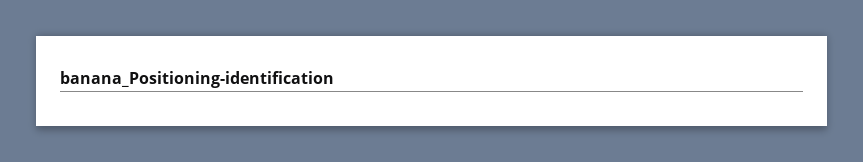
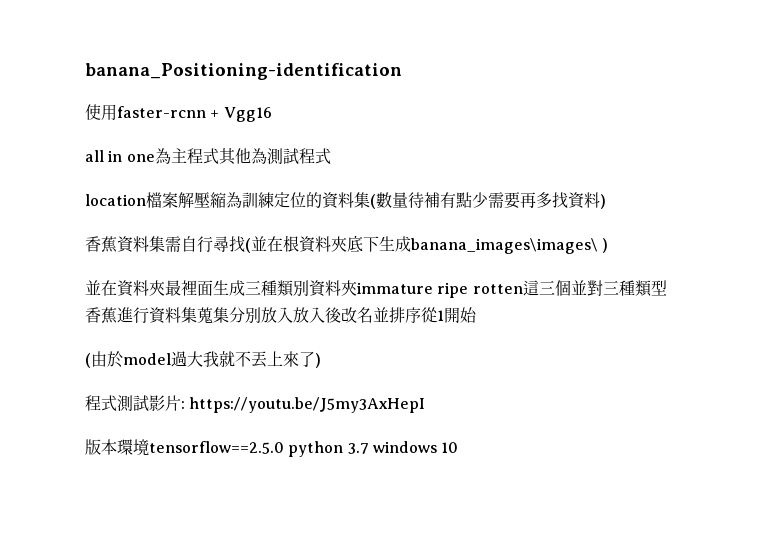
(334, 79) none -> [85,104,272,122] [85,148,331,165] [85,192,606,209] [85,235,609,254] [85,280,667,298] [85,307,477,324] [85,351,321,368] [85,395,426,413] [85,439,459,457] // 使用faster-rcnn + Vgg16 // all in one為主程式其他為測試程式 // location檔案解壓縮為訓練定位的資料集(數量待補有點少需要再多找資料) // 香蕉資料集需自行尋找(並在根資料夾底下生成banana_images\images\ ) // 並在資料夾最裡面生成三種類別資料夾immature ripe rotten這三個並對三種類型香蕉進行資料集蒐集分別放入放入後改名並排序從1開始 // (由於model過大我就不丟上來了) // 程式測試影片: https://youtu.be/J5my3AxHepI // 版本環境tensorflow==2.5.0 python 3.7 windows 10

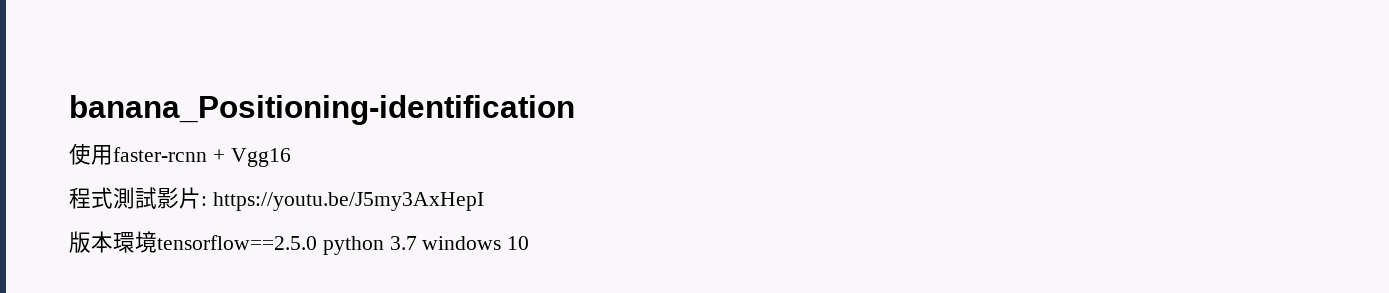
[85,148,331,165] [85,192,606,209] [85,235,609,254] [85,280,667,298] [85,307,477,324] [85,351,321,368] // all in one為主程式其他為測試程式 // location檔案解壓縮為訓練定位的資料集(數量待補有點少需要再多找資料) // 香蕉資料集需自行尋找(並在根資料夾底下生成banana_images\images\ ) // 並在資料夾最裡面生成三種類別資料夾immature ripe rotten這三個並對三種類型香蕉進行資料集蒐集分別放入放入後改名並排序從1開始 // (由於model過大我就不丟上來了) -> (291, 157) none

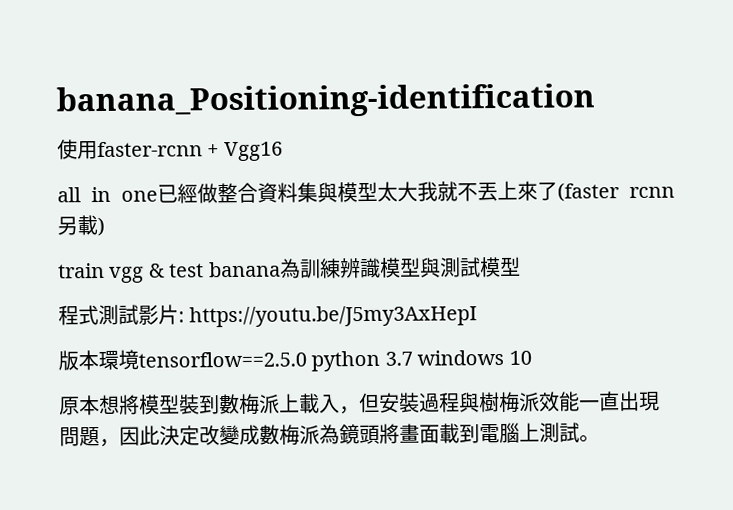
(291, 157) none -> [57,180,675,204] [57,215,105,237] [58,256,521,283] // all in one已經做整合資料集與模型太大我就不丟上來了(faster rcnn另載) // train vgg & test banana為訓練辨識模型與測試模型
(530, 243) none -> [59,390,660,416] [59,422,600,448] // 原本想將模型裝到數梅派上載入，但安裝過程與樹梅派效能一直出現問題，因此決定改變成數梅派為鏡頭將畫面載到電腦上測試。

